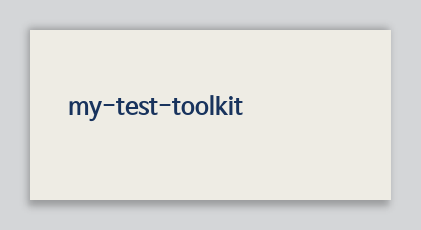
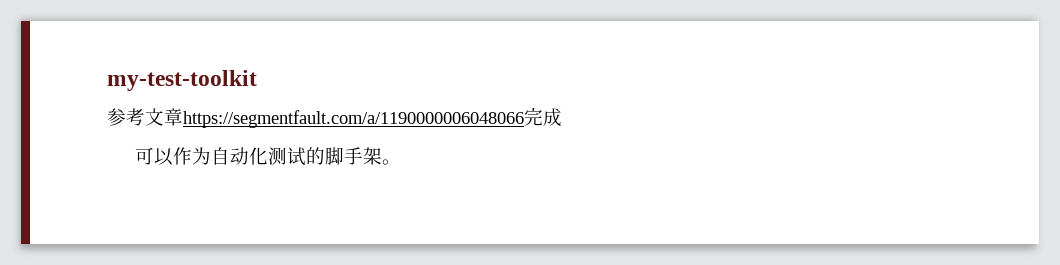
(243, 108) none -> [107,107,562,128] [134,147,401,166] // 参考文章https://segmentfault.com/a/1190000006048066完成 // 可以作为自动化测试的脚手架。

